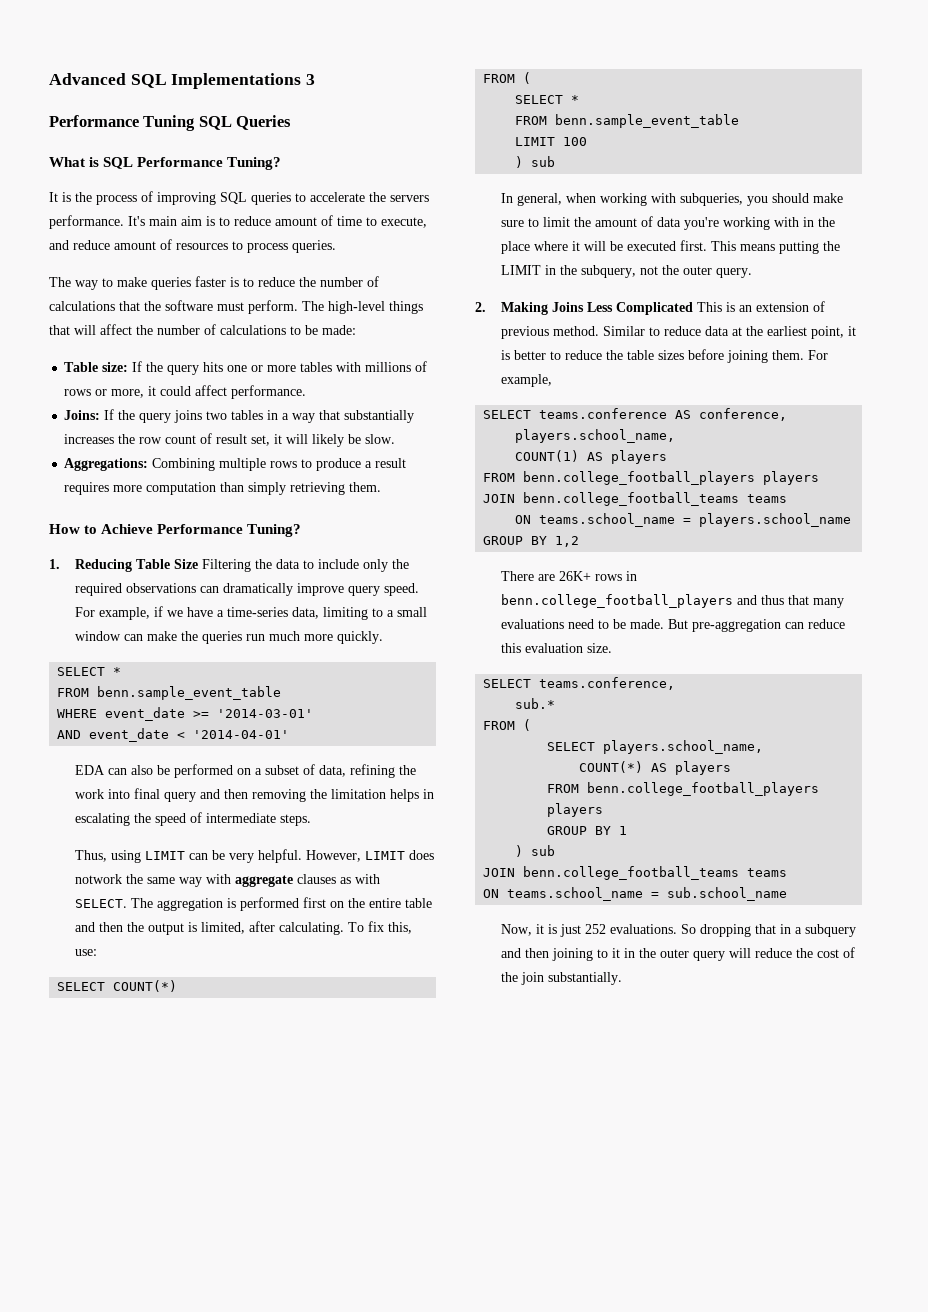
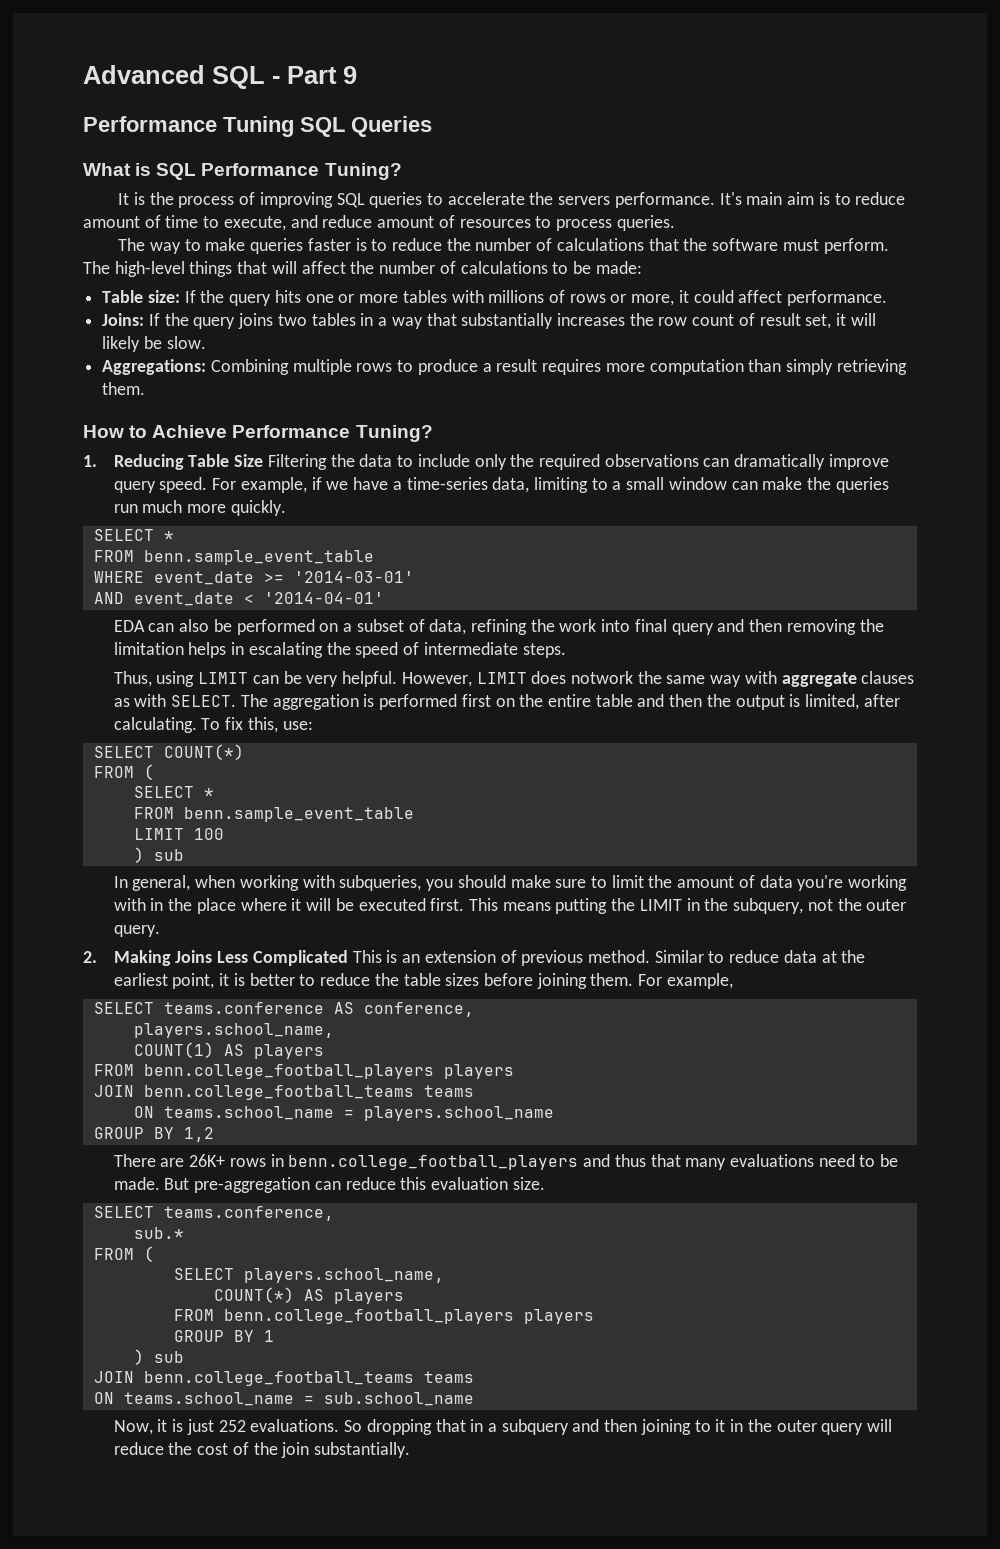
[171,73,316,89] Implementations 3 -> [272,66,357,84] - Part 9

